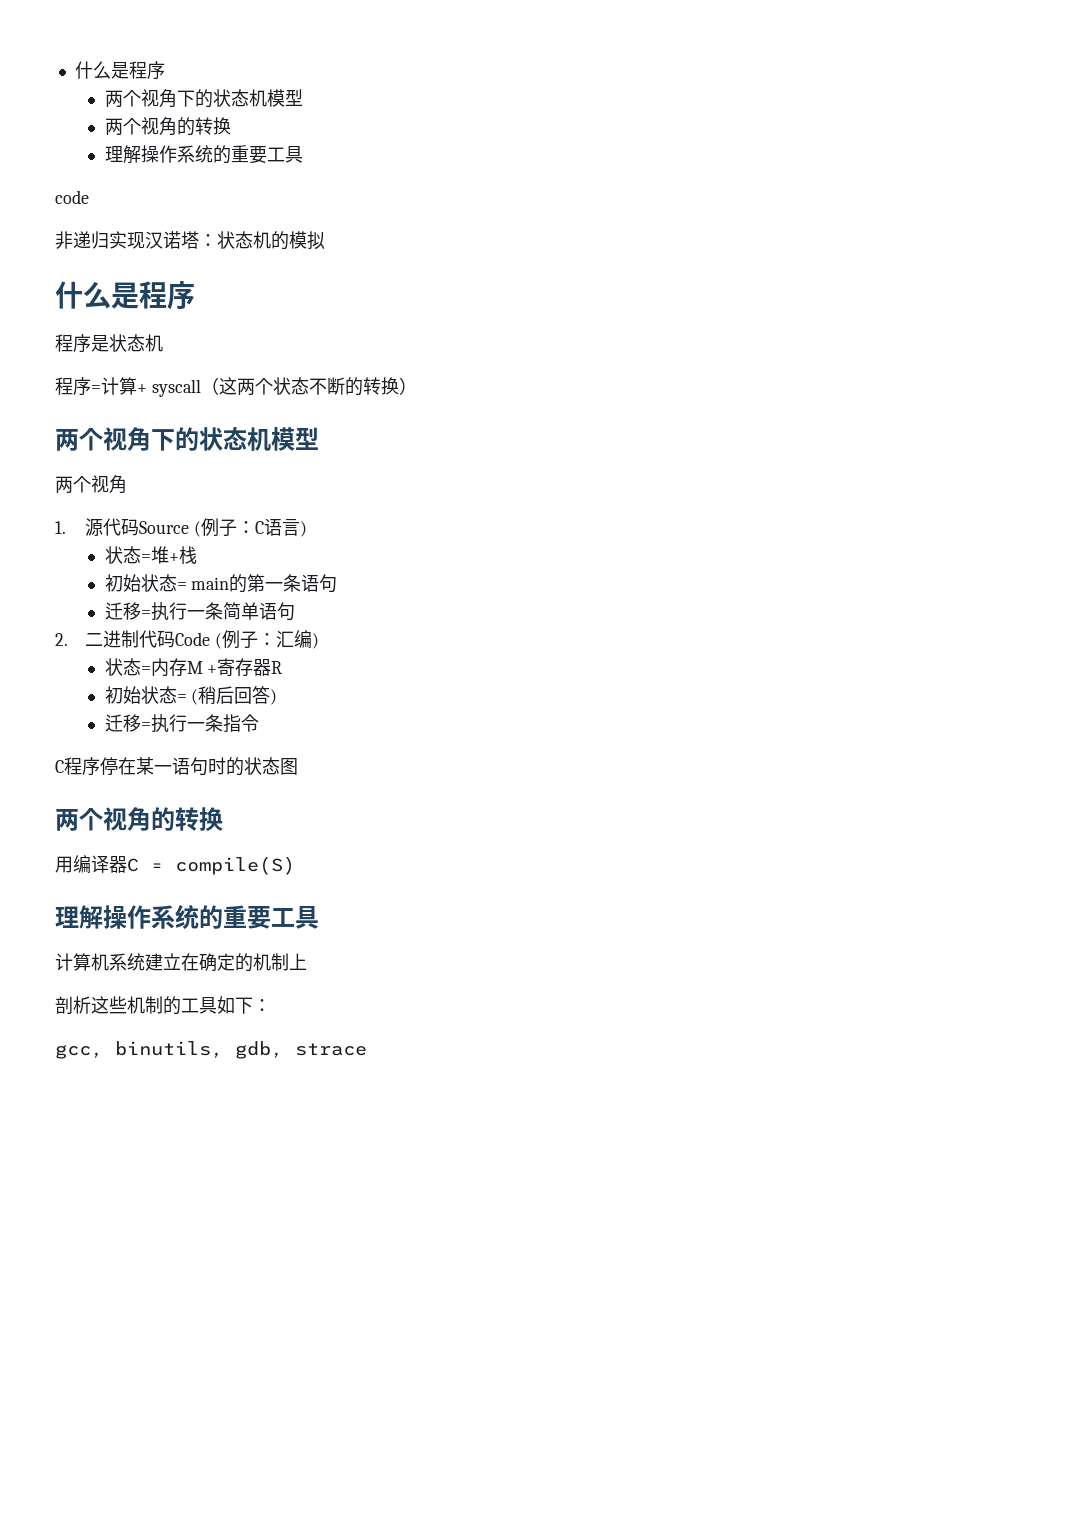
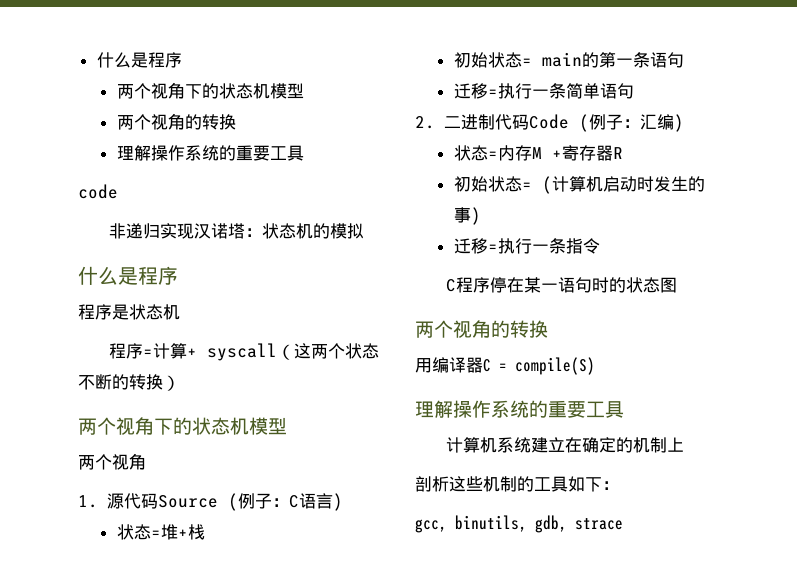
[198,686,271,705] 稍后回答 -> [551,176,705,192] [453,207,471,223] 计算机启动时发生的事

